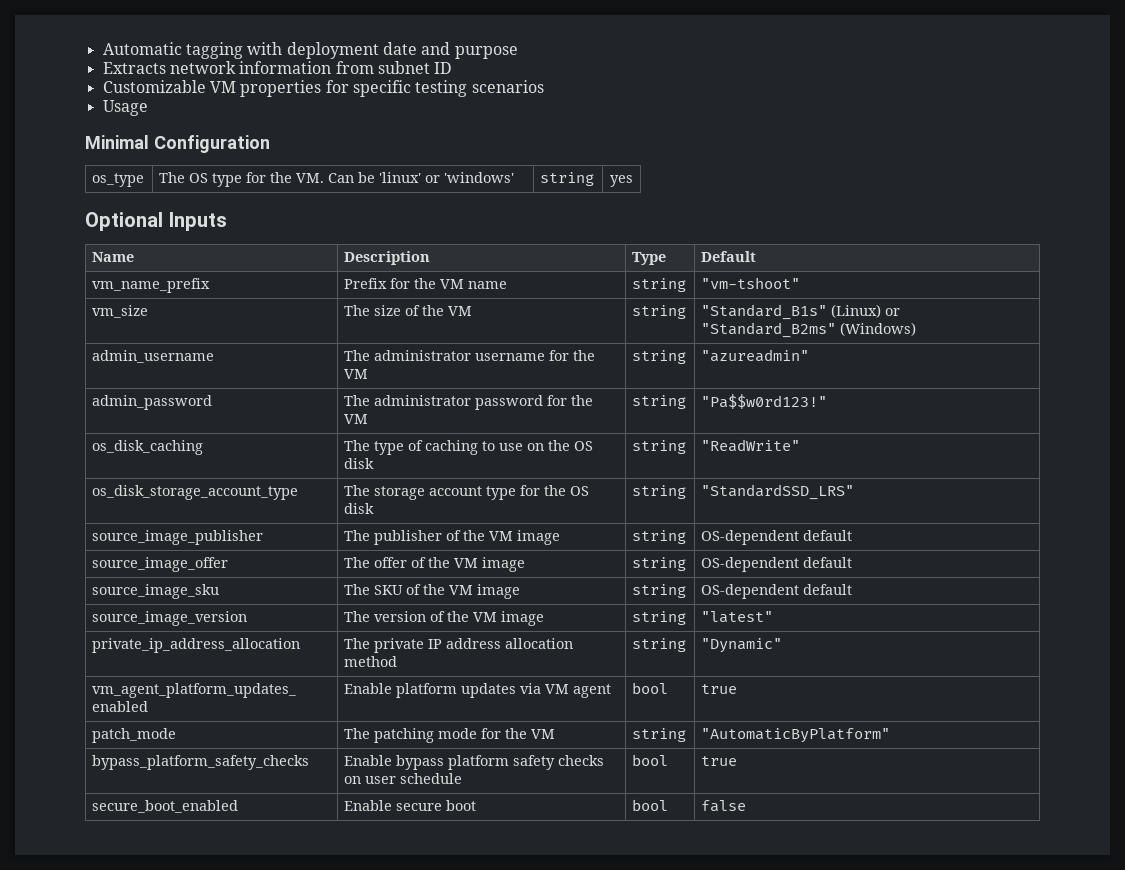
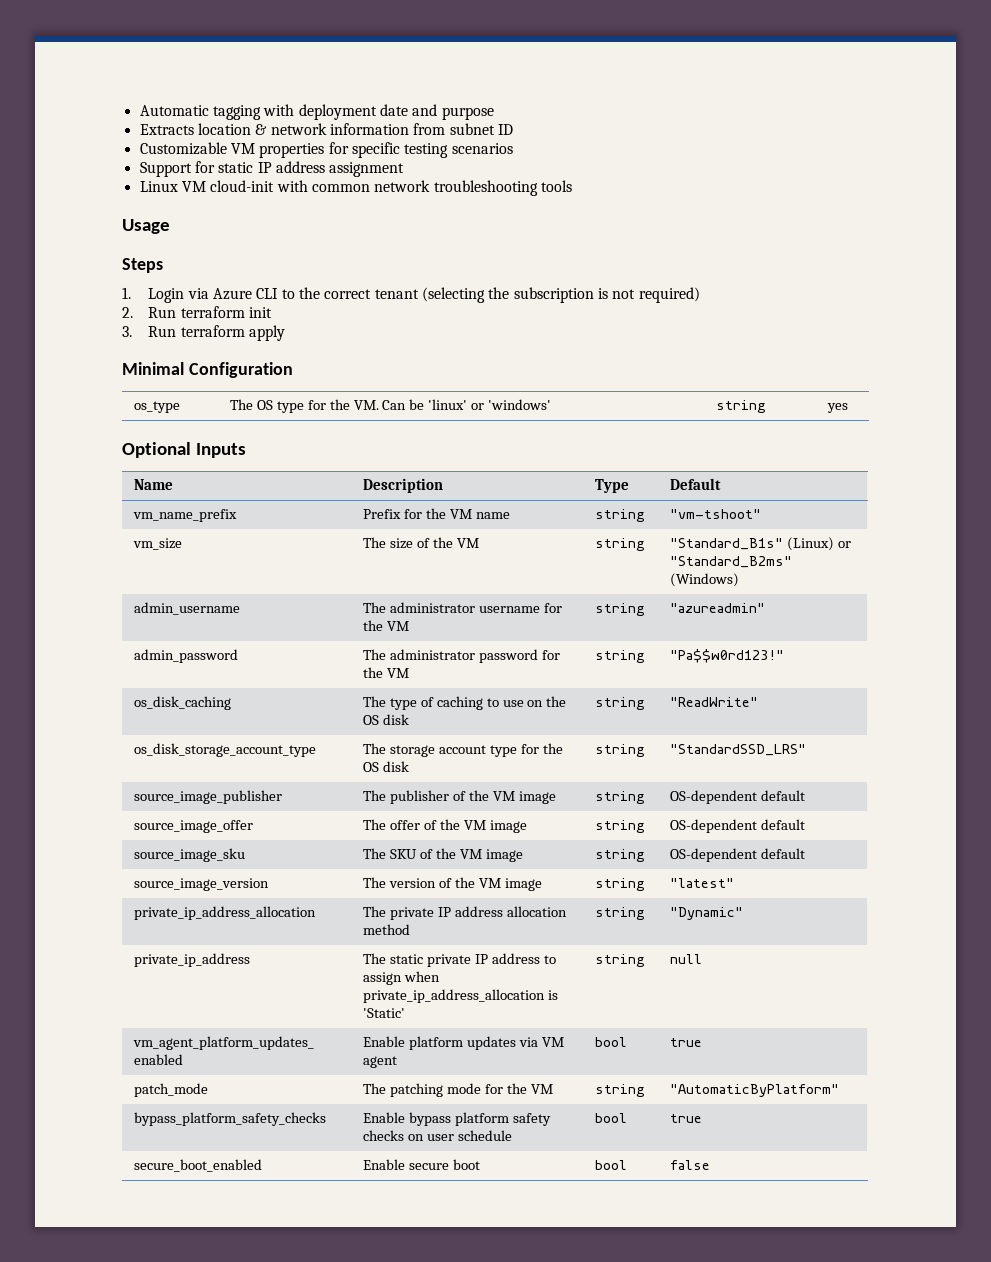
(166, 68) none -> [197,123,268,135] location &
[102,100,148,116] Usage -> [139,161,405,177] [139,180,572,196] [122,219,170,234] [122,258,163,273] [122,287,700,303] [122,306,272,318] [122,325,285,341] Support for static IP address assignment // Linux VM cloud-init with common network troubleshooting tools // Usage // Steps // 1. Login via Azure CLI to the correct tenant (selecting the subscription is not required) // 2. Run terraform init // 3. Run terraform apply
(783, 645) none -> [133,953,250,967] [362,953,556,967] [362,971,440,985] [362,989,558,1003] [362,1008,405,1018] [594,954,645,967] [669,954,702,964] // private_ip_address | The static private IP address to assign when private_ip_address_allocation is 'Static' | string | null

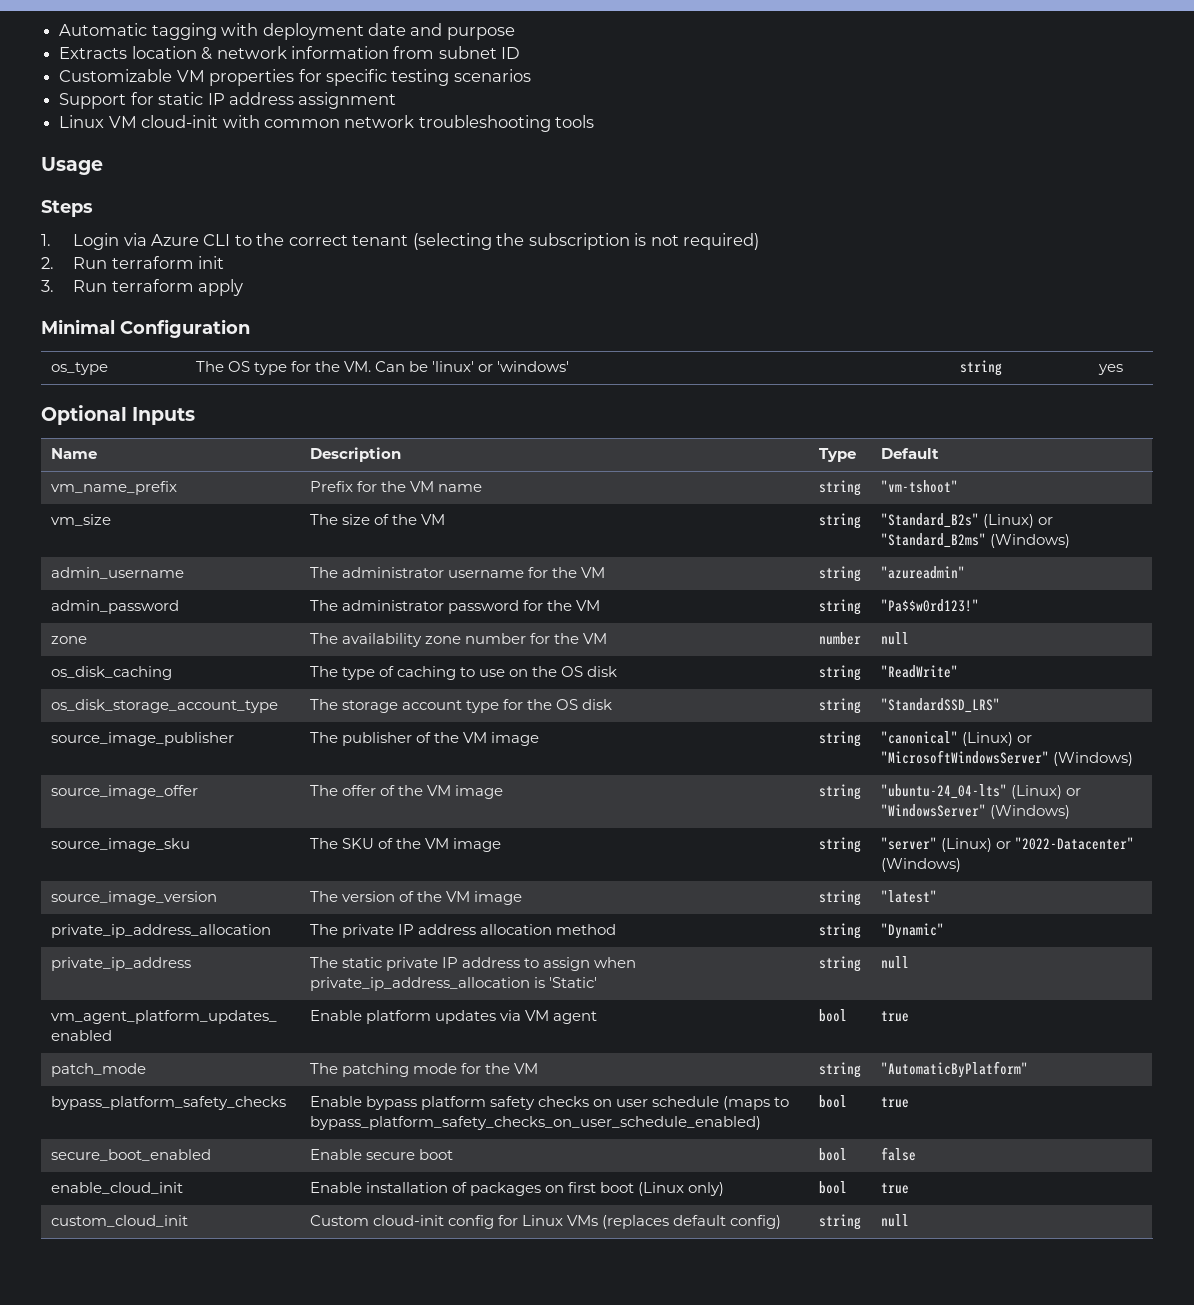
[669,538,783,550] "Standard_B1s" -> [880,513,979,528] "Standard_B2s"
(784, 656) none -> [50,636,87,644] [309,633,607,647] [818,632,861,645] [880,632,909,645] // zone | The availability zone number for the VM | number | null
[669,790,805,804] OS-dependent default -> [880,731,1032,746] [880,750,1133,766] "canonical" (Linux) or "MicrosoftWindowsServer" (Windows)
[669,819,805,833] OS-dependent default -> [880,784,1081,799] [880,804,1070,819] "ubuntu-24_04-lts" (Linux) or "WindowsServer" (Windows)
[669,848,805,862] OS-dependent default -> [880,837,1134,852] [880,858,961,872] "server" (Linux) or "2022-Datacenter" (Windows)
(512, 1135) none -> [723,1096,790,1110] [309,1116,761,1130] (maps to bypass_platform_safety_checks_on_user_schedule_enabled)
(710, 1165) none -> [50,1182,183,1194] [309,1182,725,1196] [818,1181,847,1194] [880,1183,909,1194] [50,1215,188,1227] [309,1215,782,1229] [818,1214,861,1230] [880,1214,909,1227] // enable_cloud_init | Enable installation of packages on first boot (Linux only) | bool | true // custom_cloud_init | Custom cloud-init config for Linux VMs (replaces default config) | string | null

